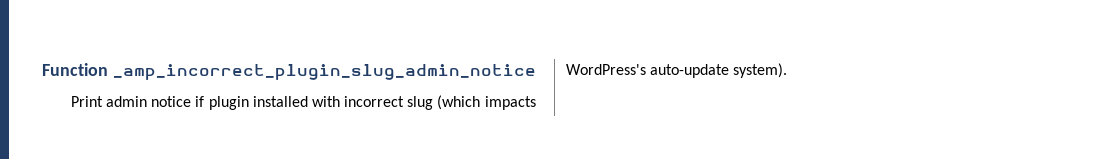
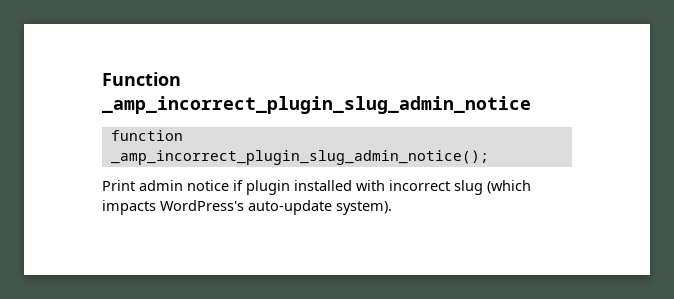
(536, 72) none -> [110,130,183,141] [110,150,489,165] // function _amp_incorrect_plugin_slug_admin_notice();

